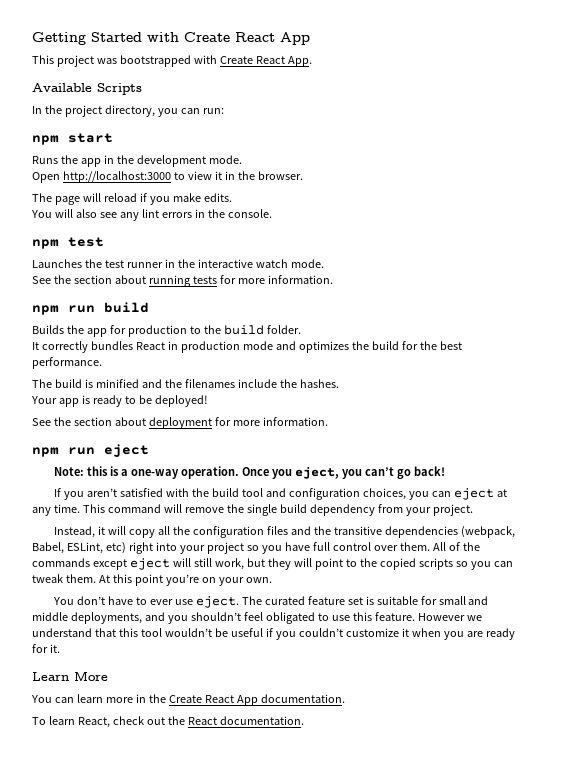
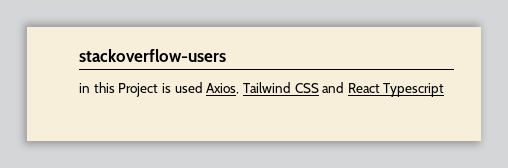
[32,32,310,45] [32,55,312,67] [32,83,142,95] [32,105,224,117] [32,133,113,145] [32,155,242,167] [32,171,303,183] [32,193,232,205] [31,209,272,221] [32,237,104,249] [32,259,324,268] [32,275,333,287] [32,302,149,315] [32,325,301,337] [32,341,462,353] [32,357,102,369] [32,379,339,388] [31,395,208,407] [32,417,328,429] [32,444,149,457] [53,466,445,479] [53,488,507,500] [32,504,473,516] [53,526,515,538] [32,542,480,554] [32,558,513,570] [32,574,272,586] [52,596,489,608] [32,612,482,624] [32,628,515,640] [32,644,60,653] [32,671,108,681] [31,694,345,706] [32,716,304,728] Getting Started with Create React App // This project was bootstrapped with Create React App. // Available Scripts // In the project directory, you can run: // npm start // Runs the app in the development mode. // Open http://localhost:3000 to view it in the browser. // The page will reload if you make edits. // You will also see any lint errors in the console. // npm test // Launches the test runner in the interactive watch mode. // See the section about running tests for more information. // npm run build // Builds the app for production to the build folder. // It correctly bundles React in production mode and optimizes the build for the best performance. // The build is minified and the filenames include the hashes. // Your app is ready to be deployed! // See the section about deployment for more information. // npm run eject // Note: this is a one-way operation. Once you eject, you can’t go back! // If you aren’t satisfied with the build tool and configuration choices, you can eject at any time. This command will remove the single build dependency from your project. // Instead, it will copy all the configuration files and the transitive dependencies (webpack, Babel, ESLint, etc) right into your project so you have full control over them. All of the commands except eject will still work, but they will point to the copied scripts so you can tweak them. At this point you’re on your own. // You don’t have to ever use eject. The curated feature set is suitable for small and middle deployments, and you shouldn’t feel obligated to use this feature. However we understand that this tool wouldn’t be useful if you couldn’t customize it when you are ready for it. // Learn More // You can learn more in the Create React App documentation. // To learn React, check out the React documentation. -> [79,49,226,62] [79,82,445,97] stackoverflow-users // in this Project is used Axios, Tailwind CSS and React Typescript

